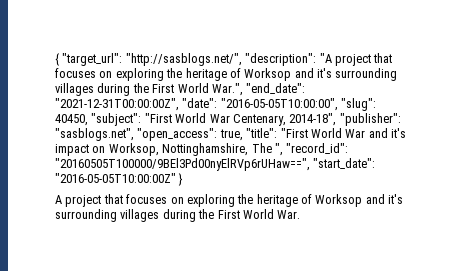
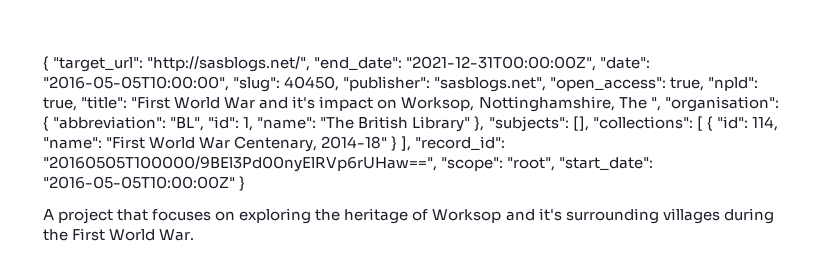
[245,53,393,66] [55,68,398,81] [55,83,243,96] "description": "A project that focuses on exploring the heritage of Worksop and it's surrounding villages during the First World War.", -> (311, 64) none
[91,113,337,126] "subject": "First World War Centenary, 2014-18", -> (340, 83) none
(243, 135) none -> [708,77,759,91] [43,97,77,111] "npld": true,
[286,143,349,154] [55,158,310,171] "record_id": "20160505T100000/9BEl3Pd00nyElRVp6rUHaw==", -> [664,96,779,112] [43,116,778,132] [43,136,506,152] [43,156,556,172] "organisation": { "abbreviation": "BL", "id": 1, "name": "The British Library" }, "subjects": [], "collections": [ { "id": 114, "name": "First World War Centenary, 2014-18" } ], "record_id": "20160505T100000/9BEl3Pd00nyElRVp6rUHaw==", "scope": "root",

